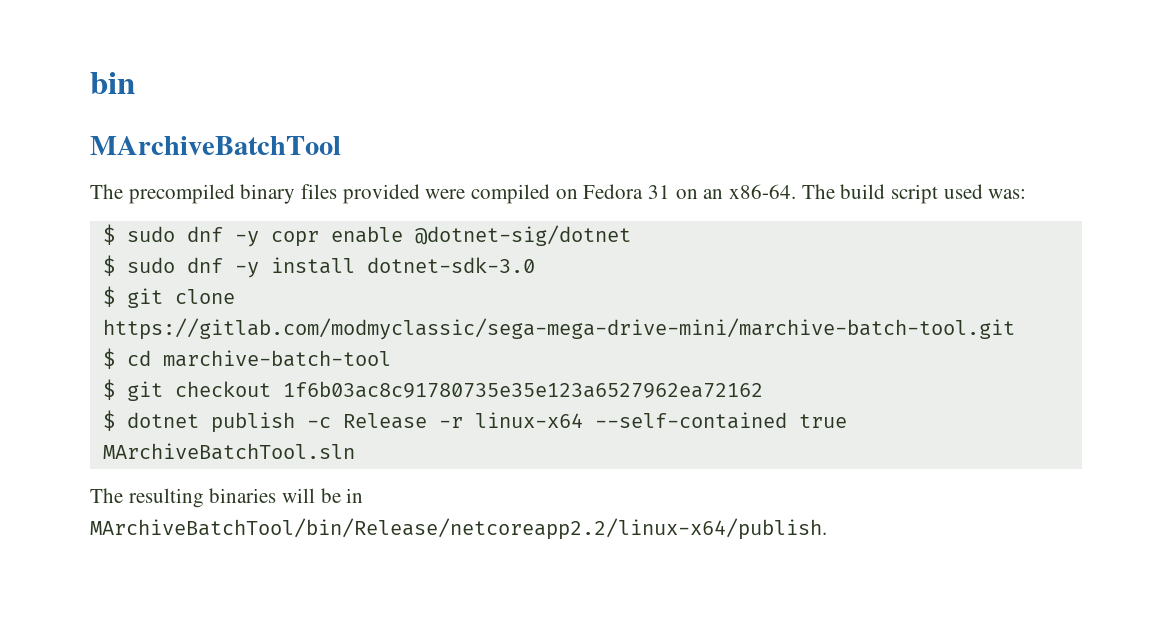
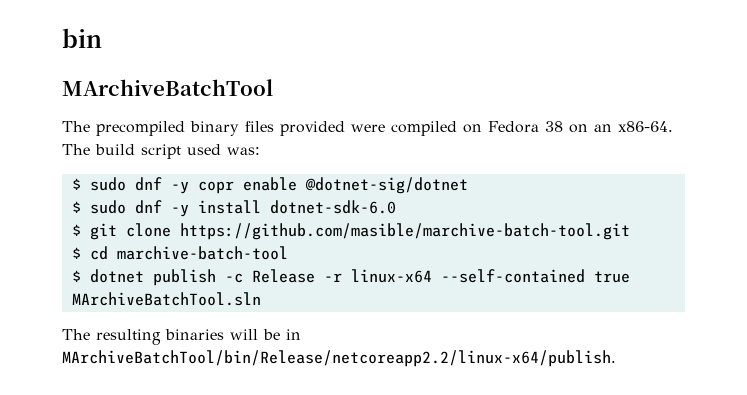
[648,185,671,199] 31 -> [545,121,563,132] 38
[366,257,535,273] dotnet-sdk-3.0 -> [269,200,396,214] dotnet-sdk-6.0
[102,318,1015,340] https://gitlab.com/modmyclassic/sega-mega-drive-mini/marchive-batch-tool.git -> [179,223,630,240] https://github.com/masible/marchive-batch-tool.git
[102,379,763,401] // $ git checkout 1f6b03ac8c91780735e35e123a6527962ea72162 -> (288, 253) none

